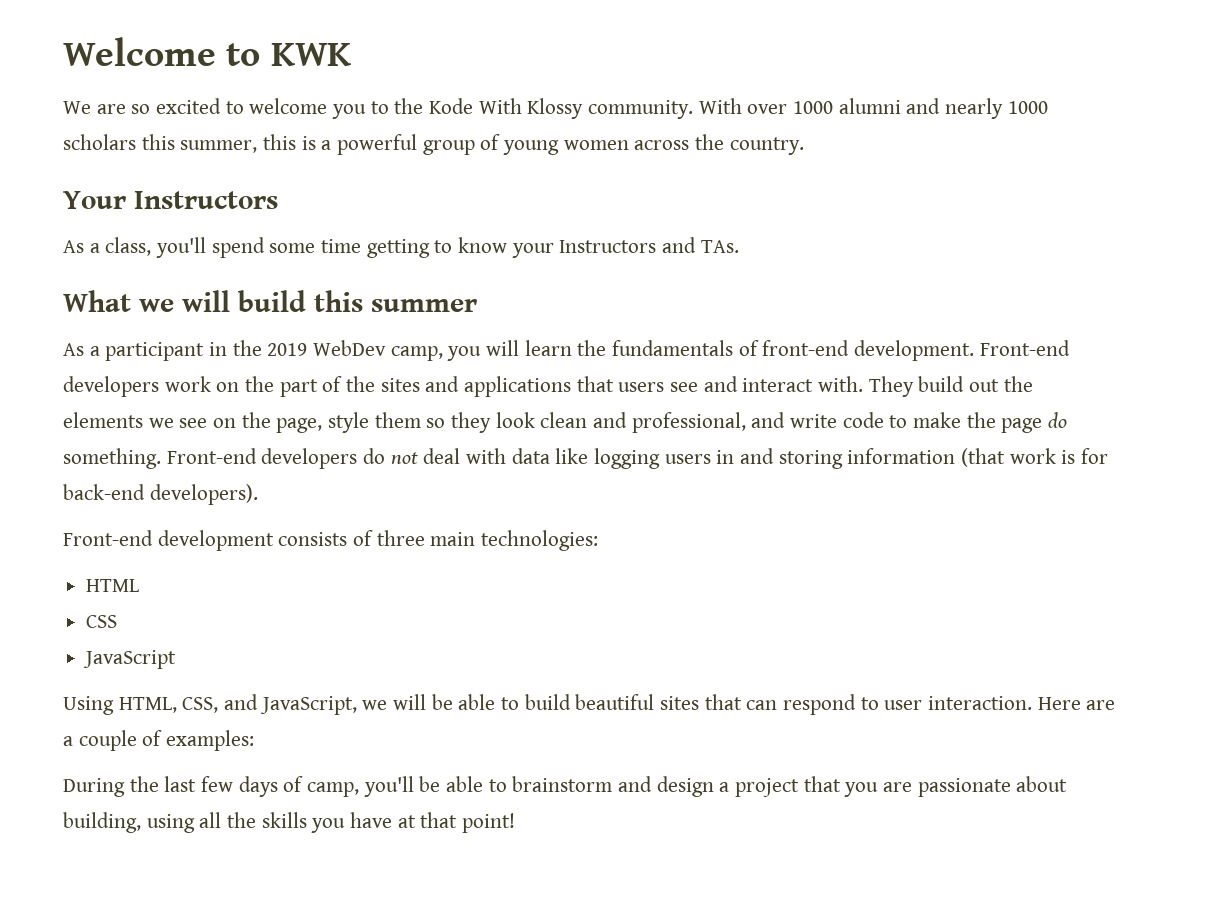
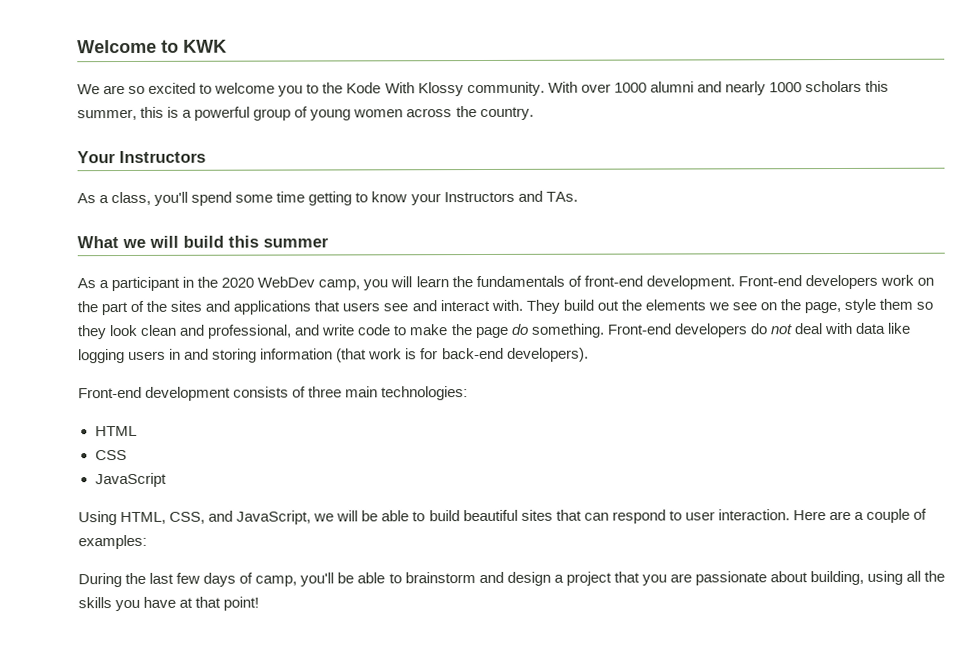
[267,343,308,356] 2019 -> [221,277,255,288] 2020

